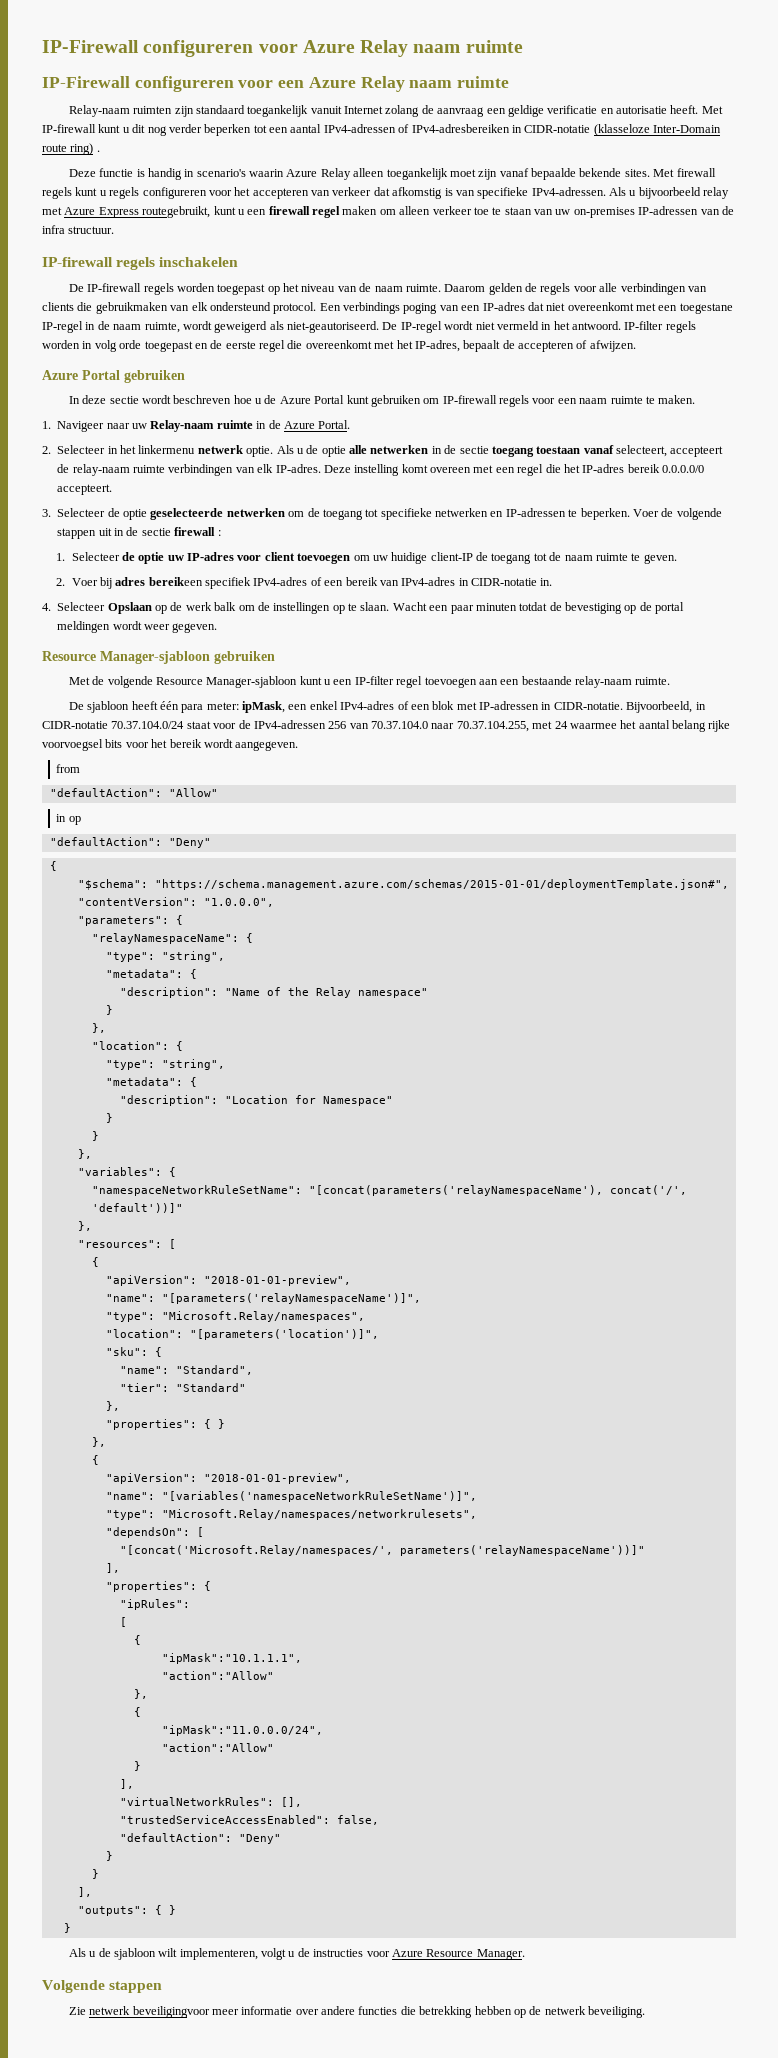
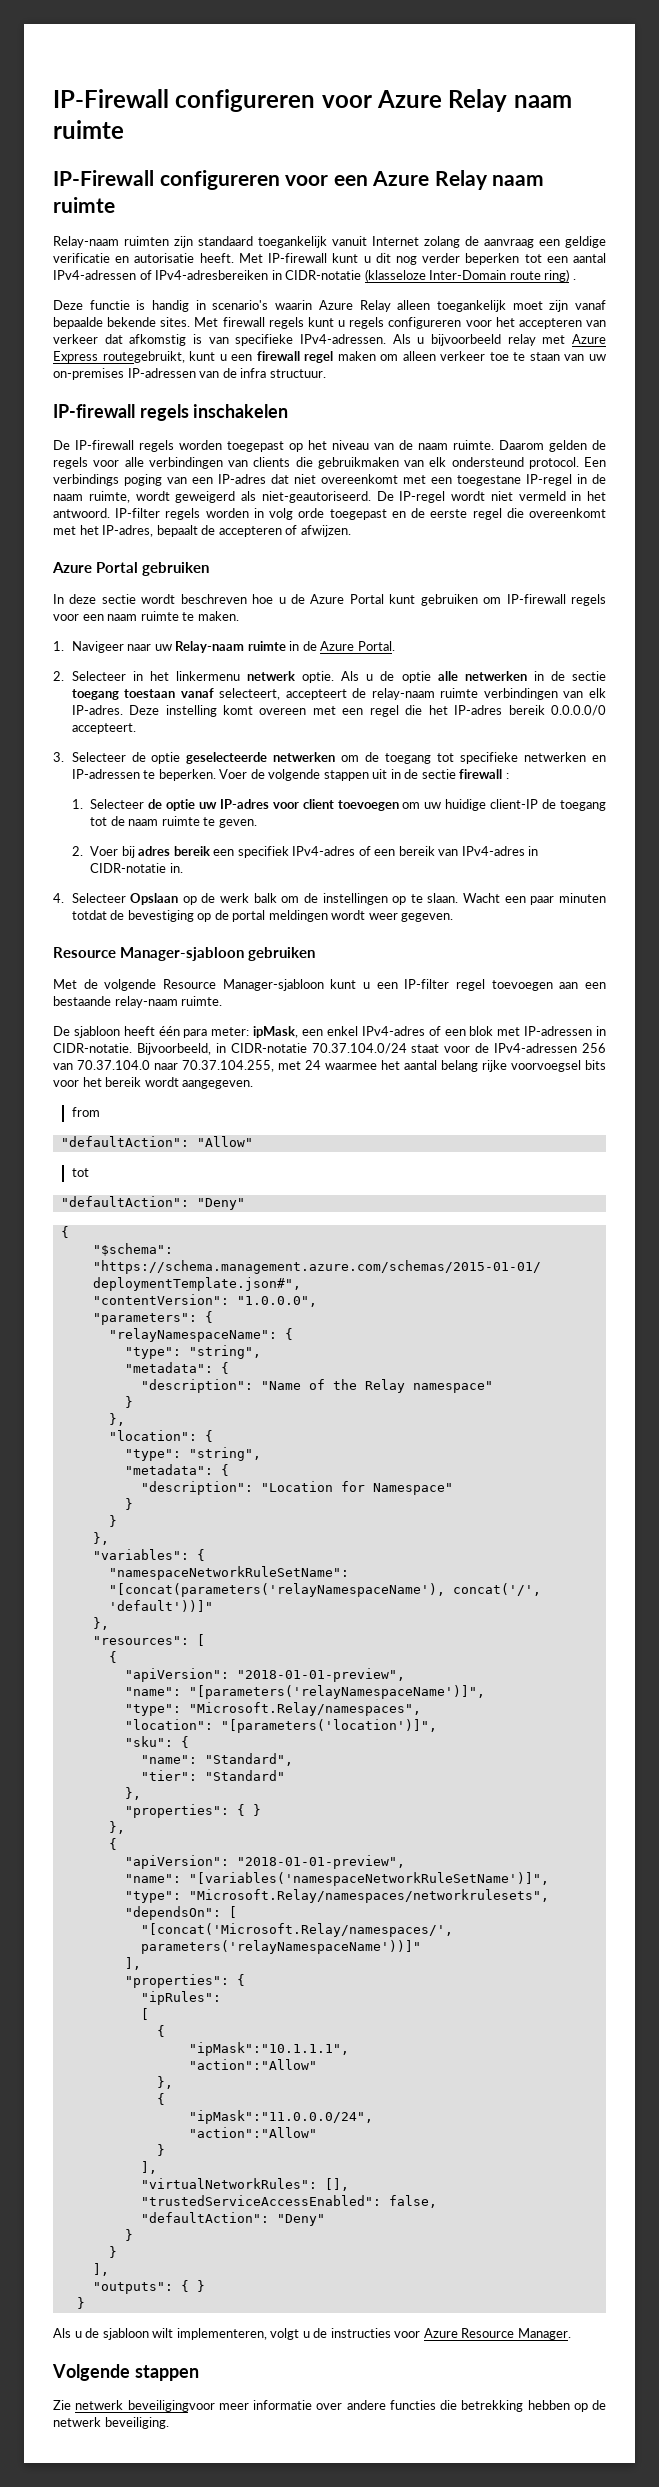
[148,577,203,586] bereikeen -> [173,846,235,856] bereik een
[56,814,81,825] in op -> [71,1168,89,1177] tot

